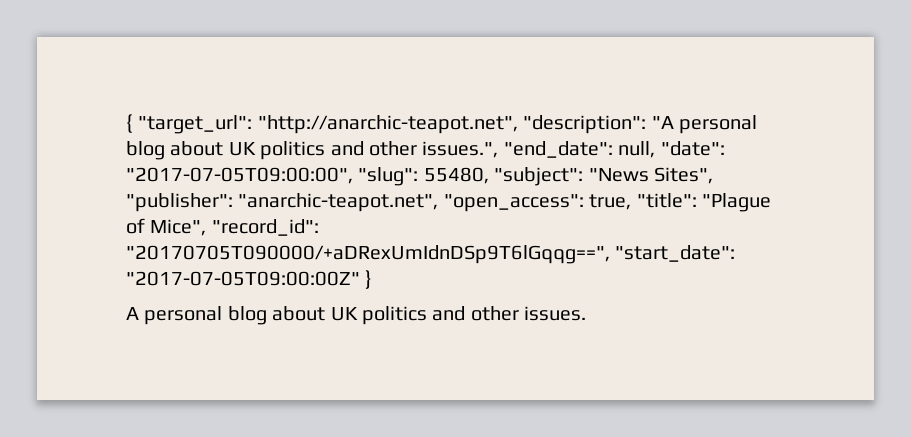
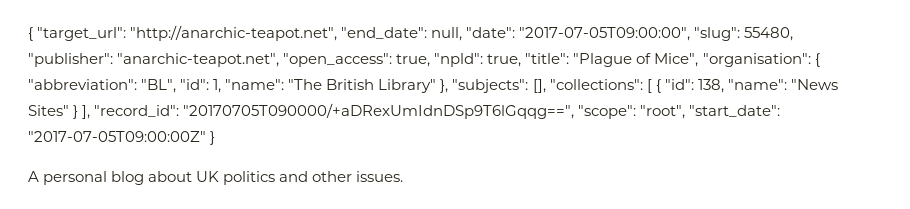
[523,115,757,134] [126,141,499,160] "description": "A personal blog about UK politics and other issues.", -> (338, 33) none
[494,167,713,186] "subject": "News Sites", -> (794, 34) none
(632, 202) none -> [434,53,522,67] "npld": true,
[211,219,319,236] [126,245,610,264] "record_id": "20170705T090000/+aDRexUmIdnDSp9T6lGqqg==", -> [702,53,820,67] [28,79,838,93] [28,103,686,119] "organisation": { "abbreviation": "BL", "id": 1, "name": "The British Library" }, "subjects": [], "collections": [ { "id": 138, "name": "News Sites" } ], "record_id": "20170705T090000/+aDRexUmIdnDSp9T6lGqqg==", "scope": "root",

